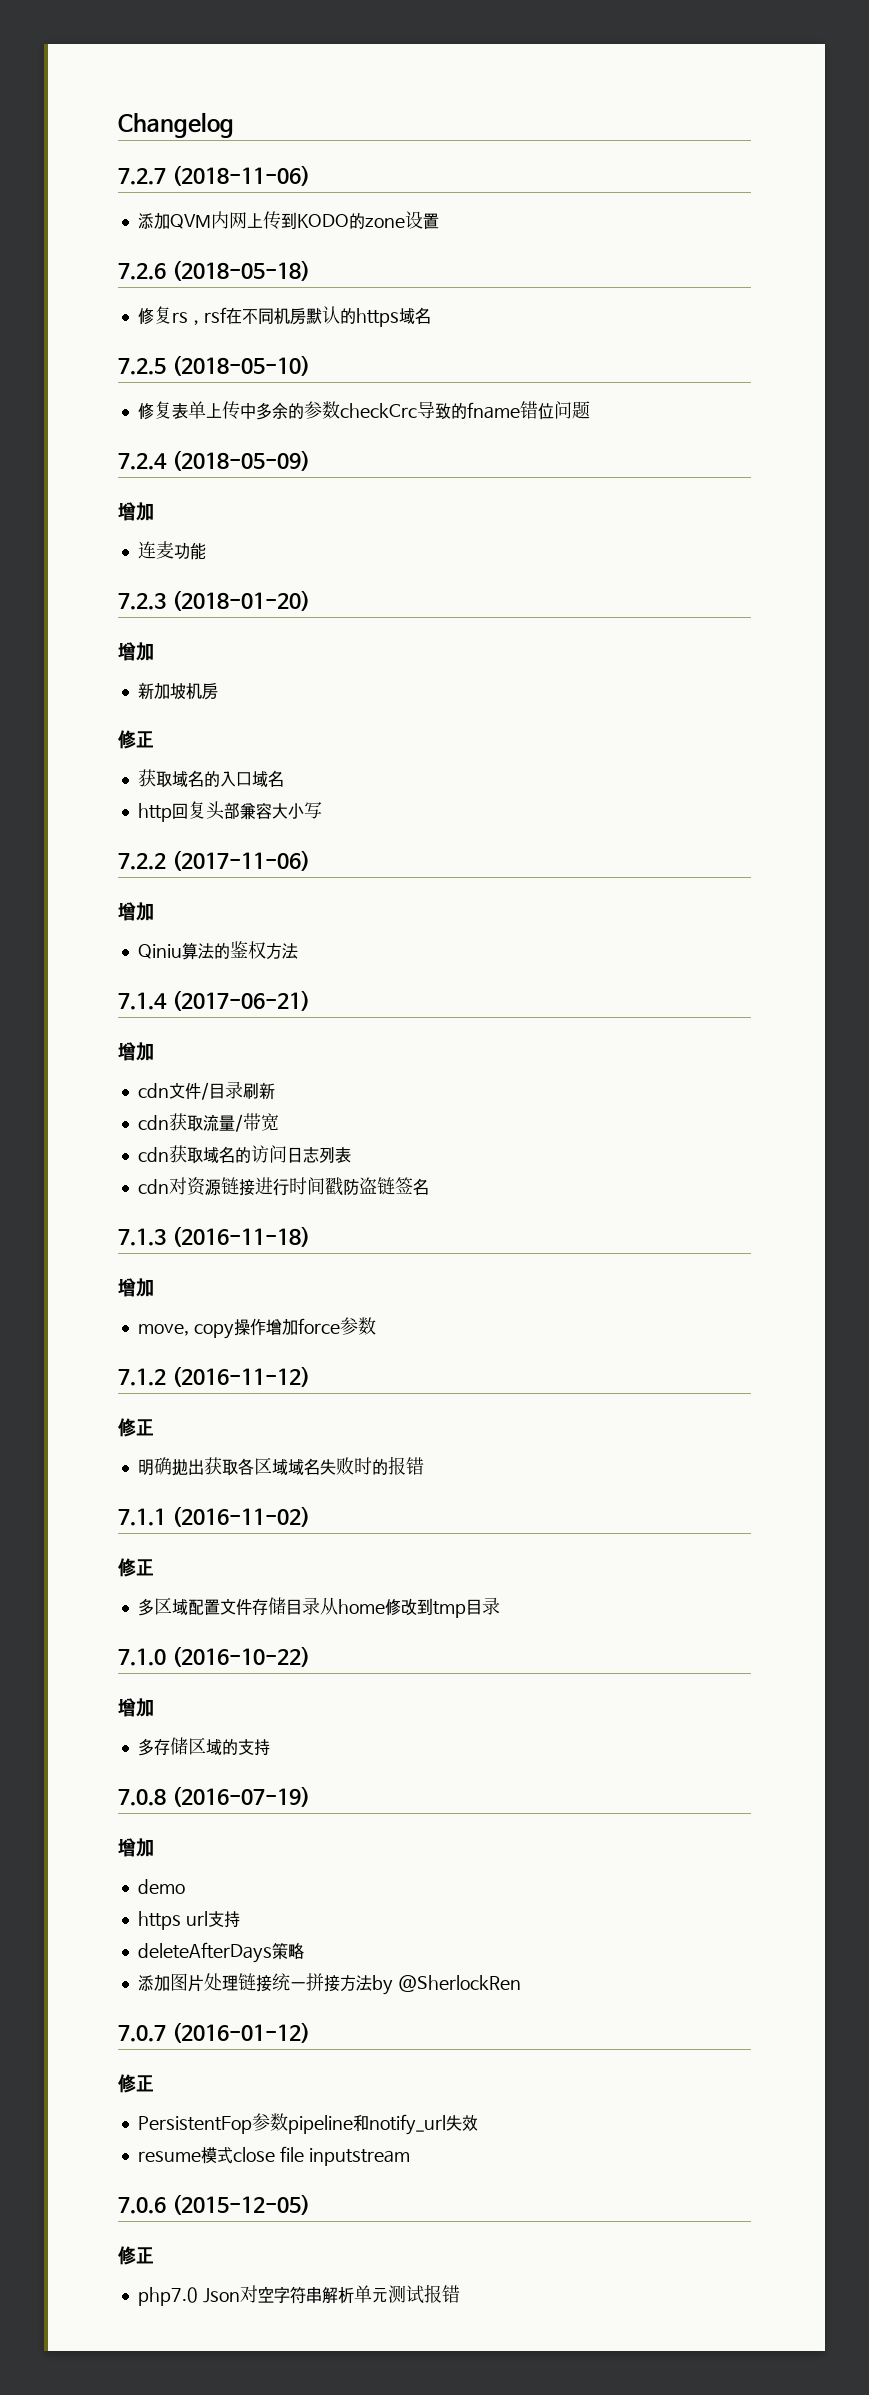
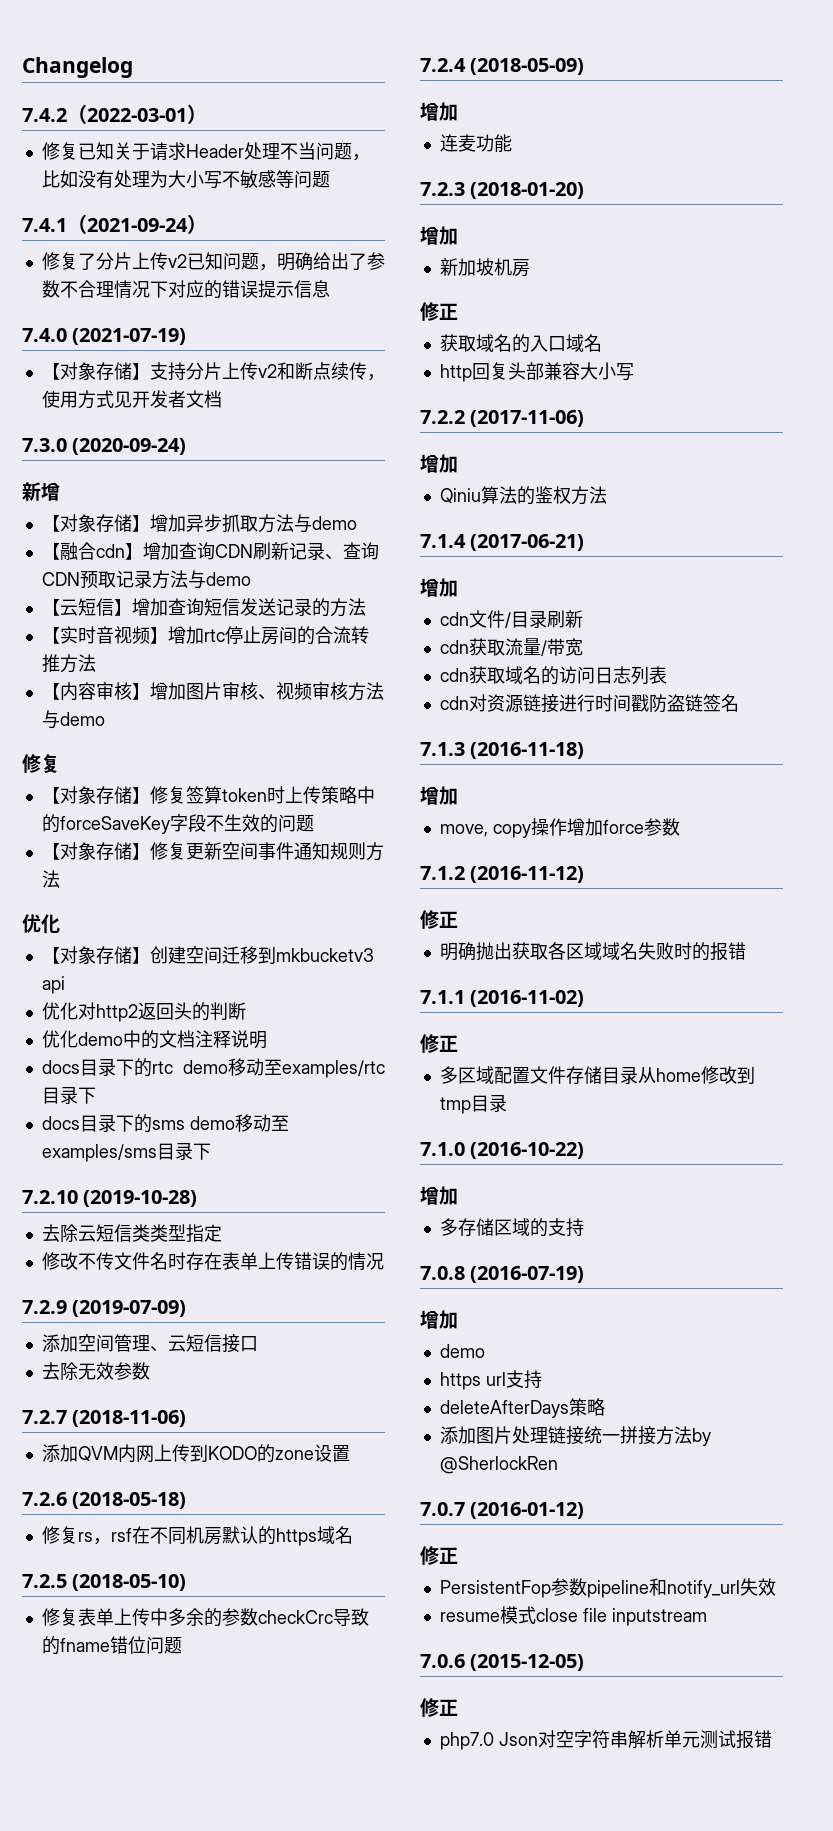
(234, 125) none -> [22,104,207,124] [41,142,370,161] [41,170,330,189] [22,214,207,234] [41,252,385,271] [41,280,330,299] [22,328,187,345] [41,362,385,381] [41,390,222,409] [22,438,187,455] [22,482,60,501] [41,514,357,533] [41,542,379,560] [41,570,251,589] [41,598,366,617] [41,626,369,645] [41,654,96,673] [41,682,384,701] [41,710,105,729] [22,754,60,773] [41,786,375,804] [41,814,314,834] [41,842,384,861] [41,870,60,888] [22,914,60,934] [41,946,374,964] [41,976,65,994] [41,1002,246,1022] [41,1030,267,1049] [41,1058,385,1078] [41,1086,96,1104] [41,1114,289,1133] [41,1142,211,1162] [22,1190,198,1207] [41,1224,222,1243] [41,1252,384,1271] [22,1300,187,1317] [41,1334,258,1353] [41,1362,150,1380] // 7.4.2（2022-03-01） // 修复已知关于请求Header处理不当问题，比如没有处理为大小写不敏感等问题 // 7.4.1（2021-09-24） // 修复了分片上传v2已知问题，明确给出了参数不合理情况下对应的错误提示信息 // 7.4.0 (2021-07-19) // 【对象存储】支持分片上传v2和断点续传，使用方式见开发者文档 // 7.3.0 (2020-09-24) // 新增 // 【对象存储】增加异步抓取方法与demo // 【融合cdn】增加查询CDN刷新记录、查询CDN预取记录方法与demo // 【云短信】增加查询短信发送记录的方法 // 【实时音视频】增加rtc停止房间的合流转推方法 // 【内容审核】增加图片审核、视频审核方法与demo // 修复 // 【对象存储】修复签算token时上传策略中的forceSaveKey字段不生效的问题 // 【对象存储】修复更新空间事件通知规则方法 // 优化 // 【对象存储】创建空间迁移到mkbucketv3 api // 优化对http2返回头的判断 // 优化demo中的文档注释说明 // docs目录下的rtc demo移动至examples/rtc目录下 // docs目录下的sms demo移动至examples/sms目录下 // 7.2.10 (2019-10-28) // 去除云短信类类型指定 // 修改不传文件名时存在表单上传错误的情况 // 7.2.9 (2019-07-09) // 添加空间管理、云短信接口 // 去除无效参数

